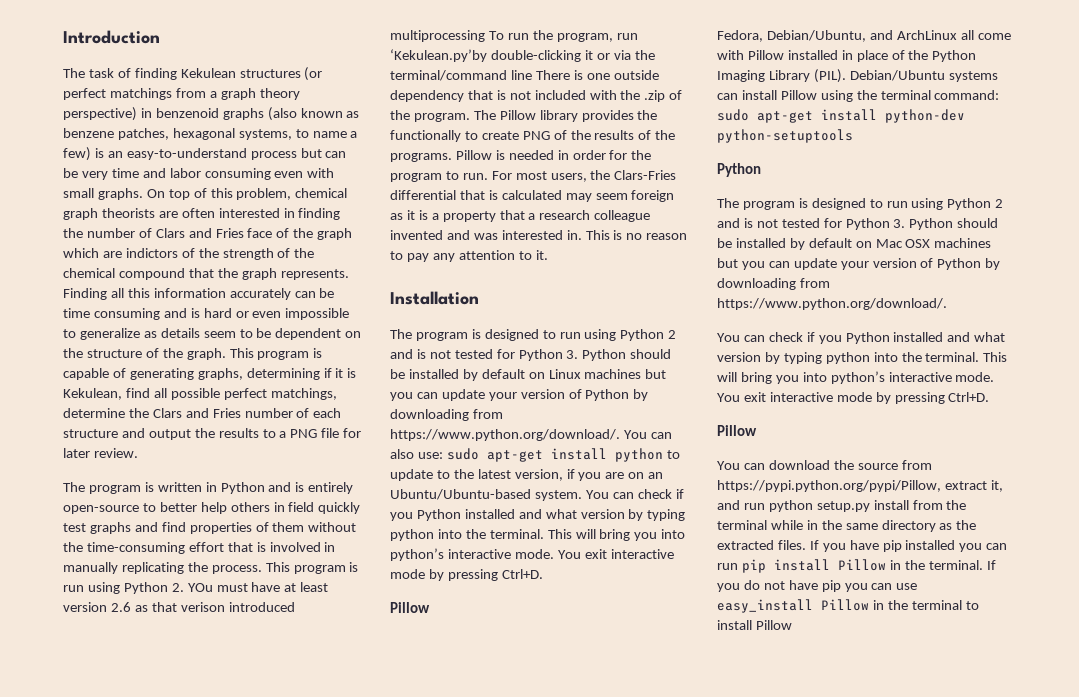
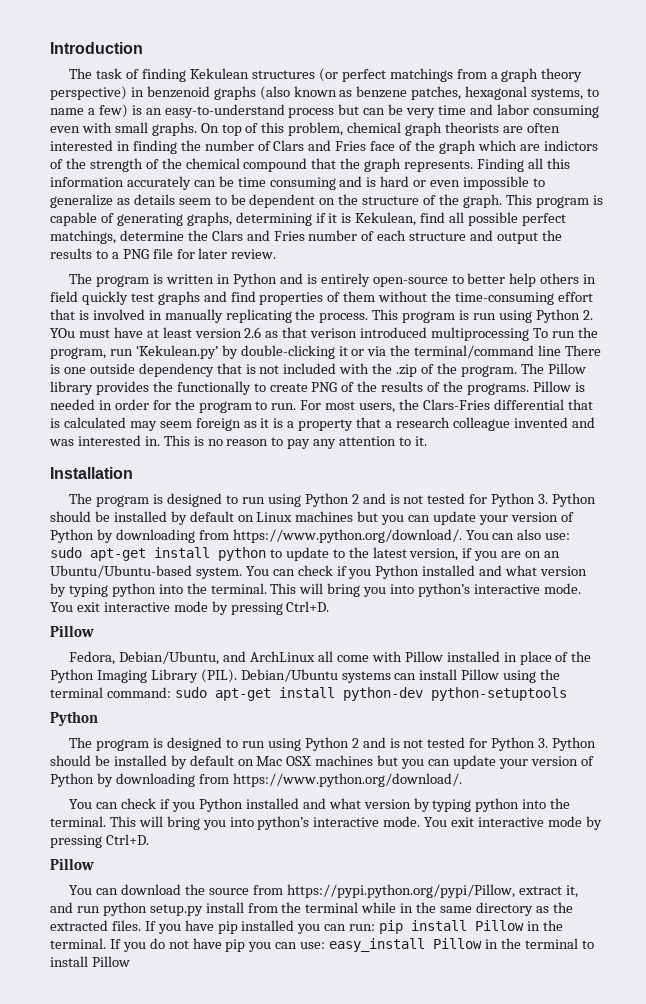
[390,49,487,62] ‘Kekulean.py’by -> [135,345,238,359] ‘Kekulean.py’ by
[717,563,738,570] run -> [349,924,376,931] run:
[896,583,918,590] use -> [300,942,326,949] use:

